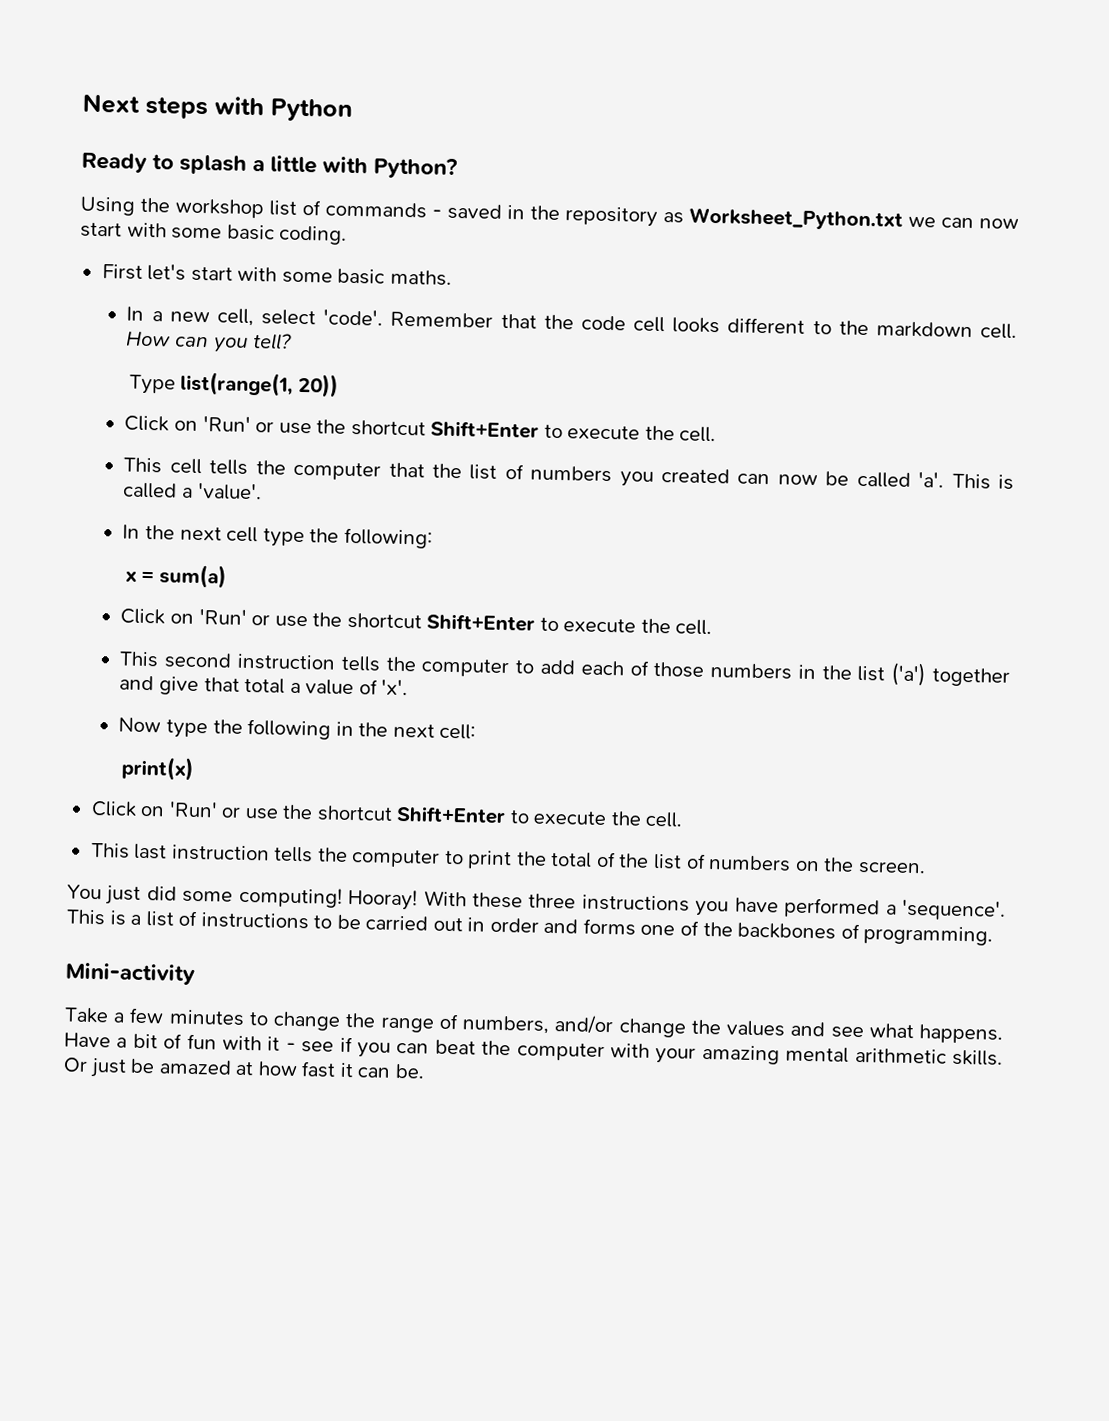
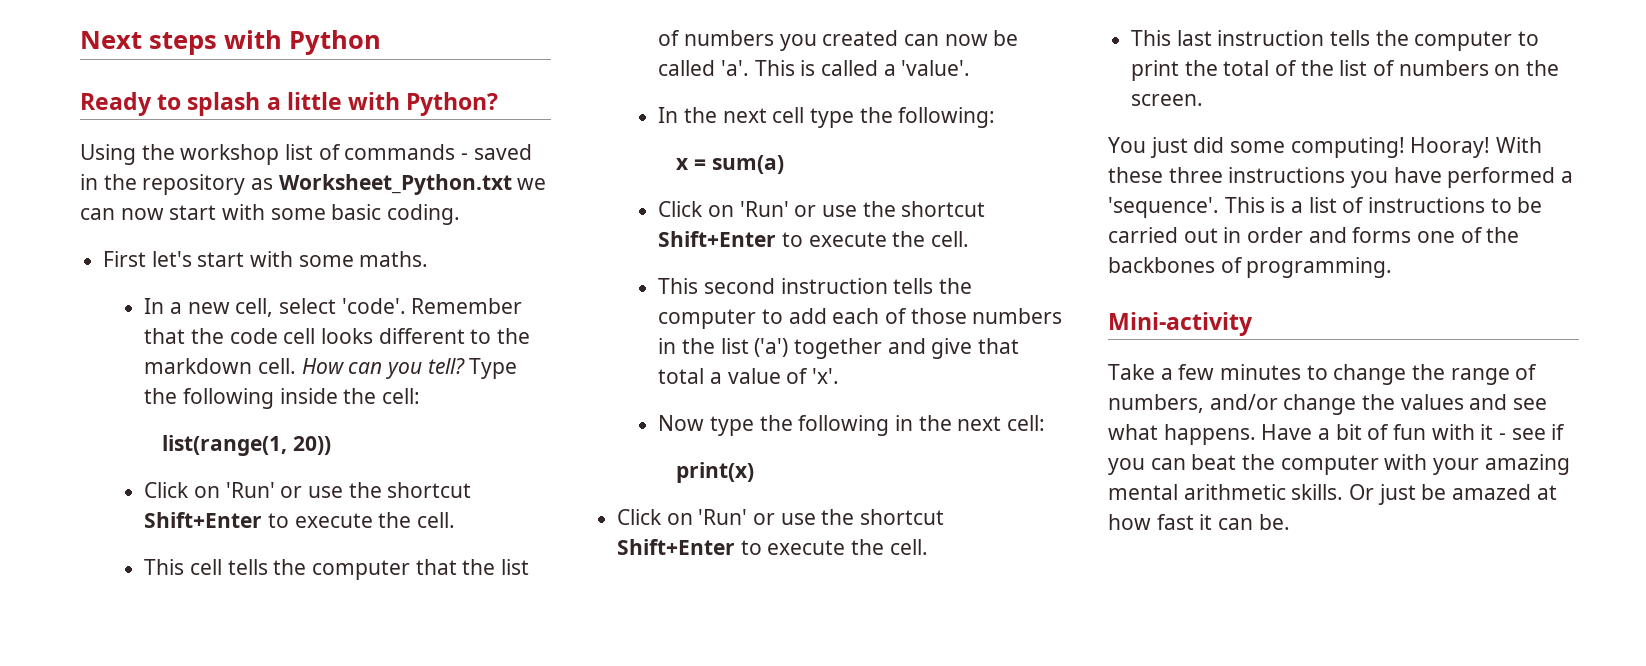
[337,268,386,285] basic -> (354, 261) none
[128,374,176,395] // Type -> [469,358,518,379] [144,388,420,409] Type the following inside the cell: //

